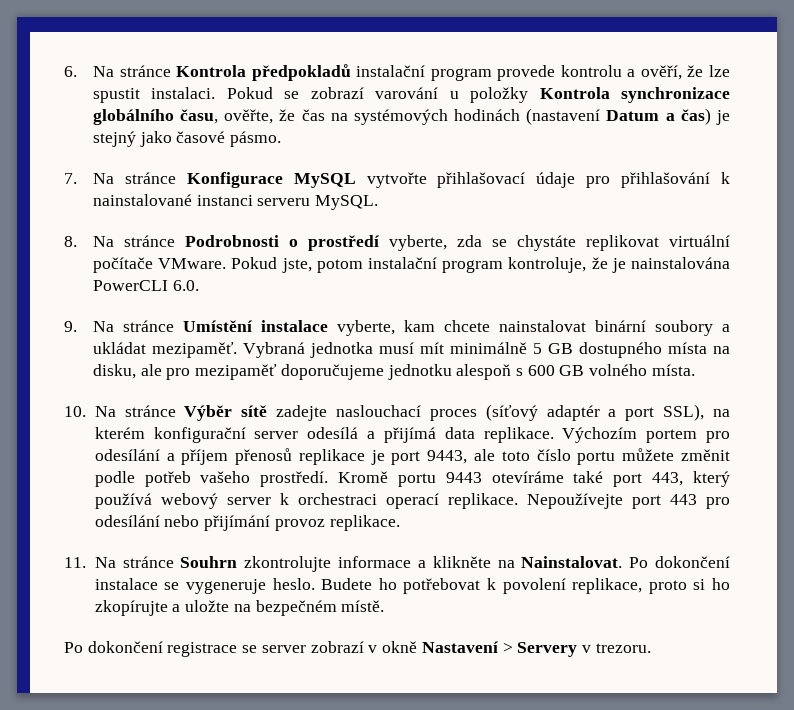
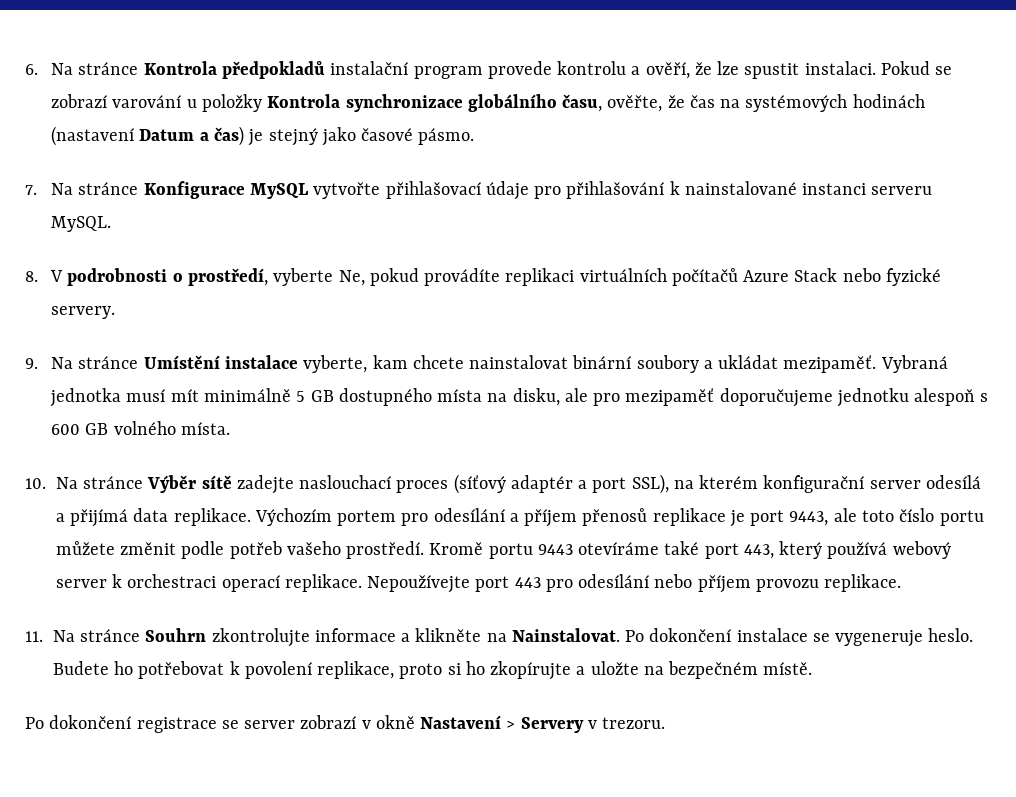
[92,235,731,251] [92,257,730,273] [92,280,199,291] Na stránce Podrobnosti o prostředí vyberte, zda se chystáte replikovat virtuální počítače VMware. Pokud jste, potom instalační program kontroluje, že je nainstalována PowerCLI 6.0. -> [50,268,941,286] [51,306,116,319] V podrobnosti o prostředí, vyberte Ne, pokud provádíte replikaci virtuálních počítačů Azure Stack nebo fyzické servery.
[204,515,325,531] přijímání provoz -> [697,575,819,593] příjem provozu

